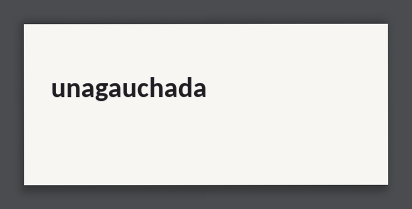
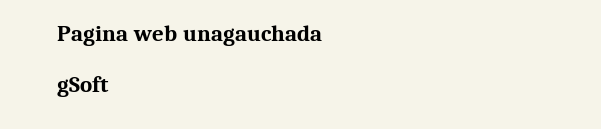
(50, 89) none -> [57,25,178,46] Pagina web
(207, 89) none -> [57,76,109,97] // gSoft

